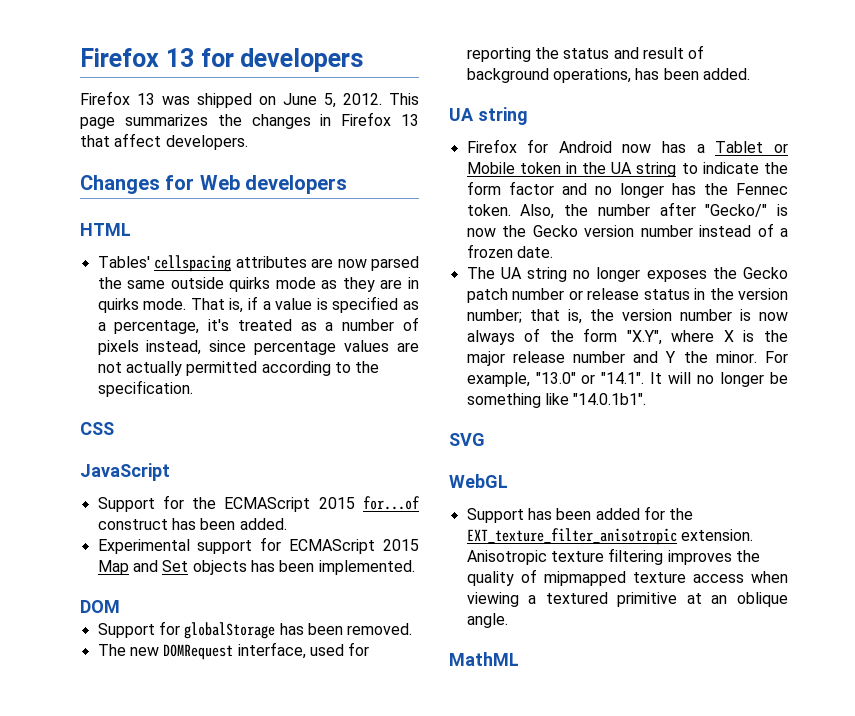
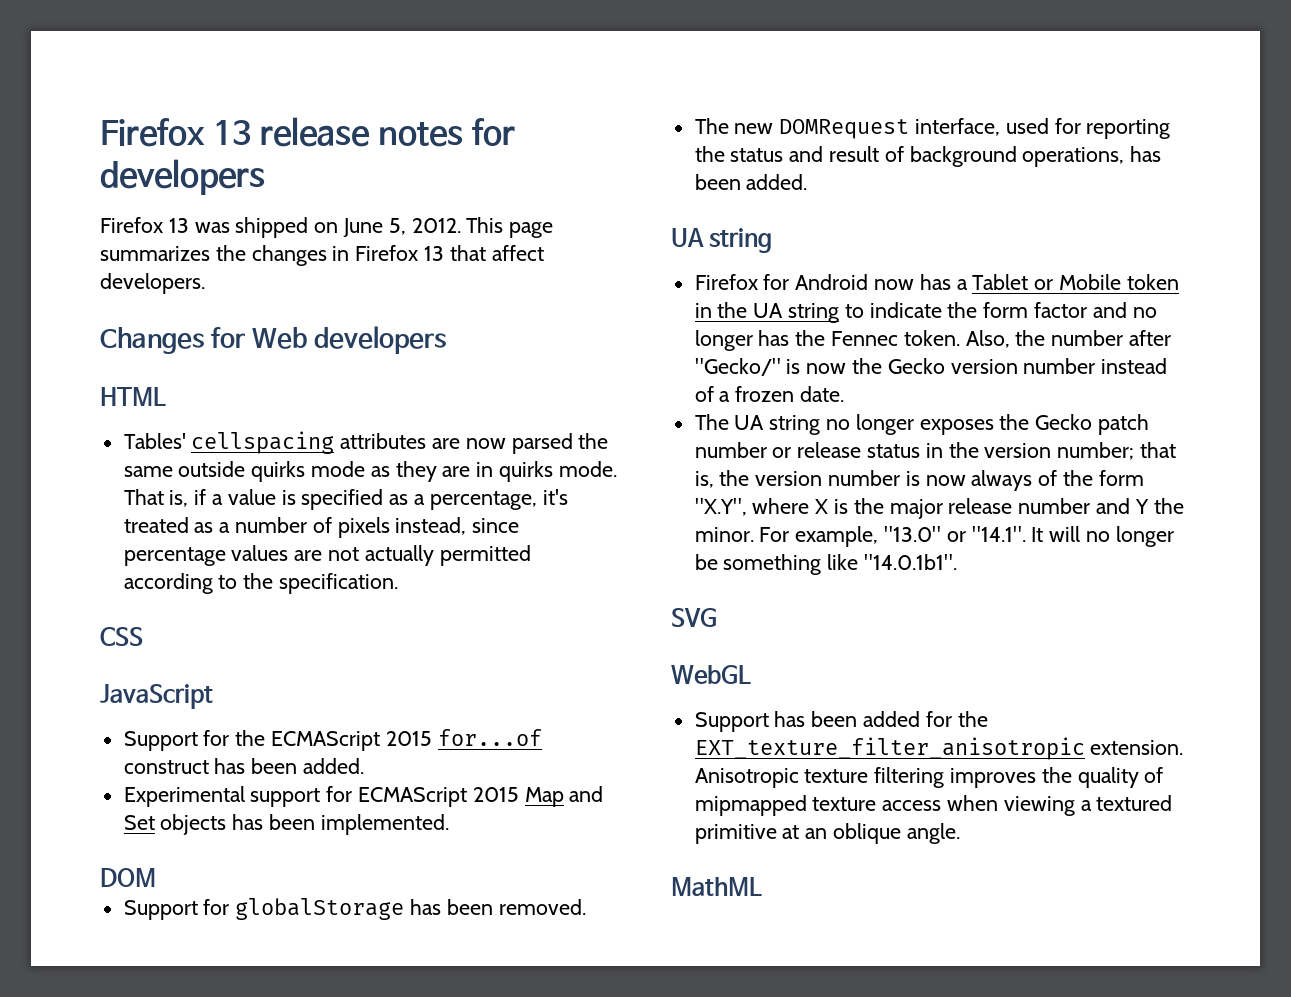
[80,48,194,67] Firefox 13 -> [100,117,463,147] Firefox 13 release notes

